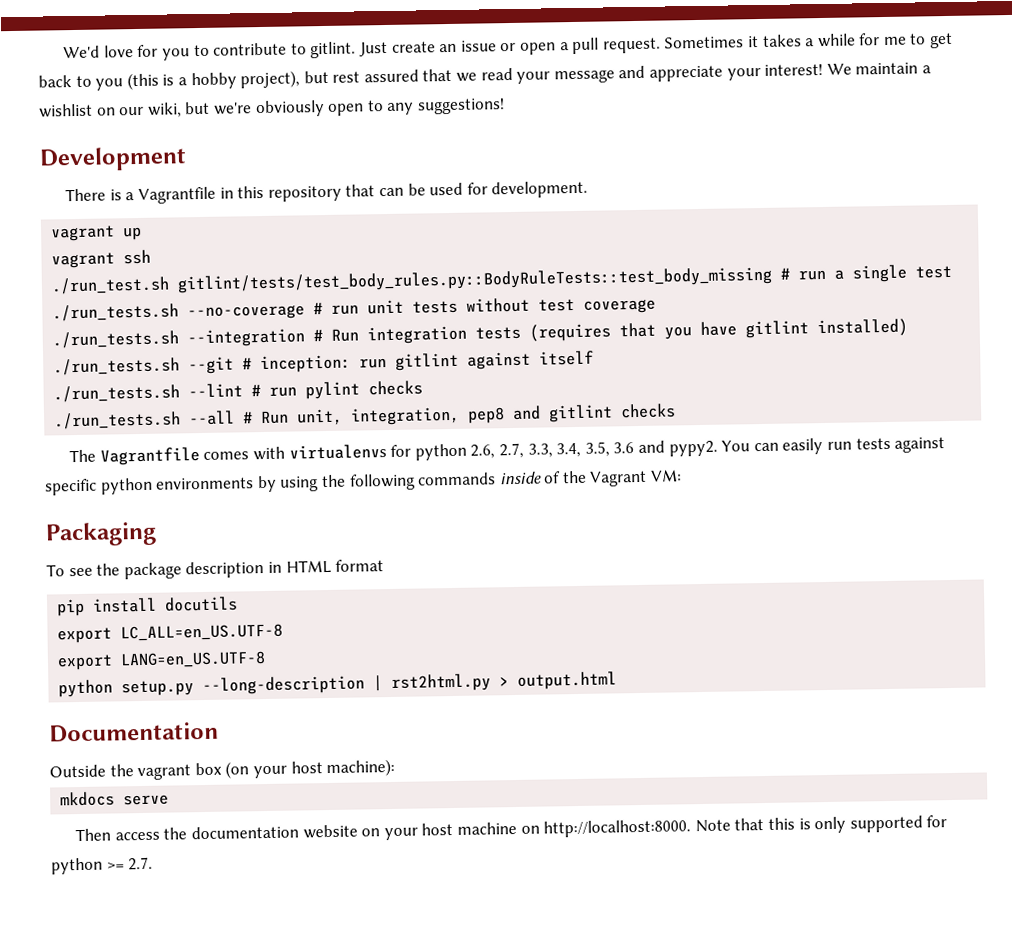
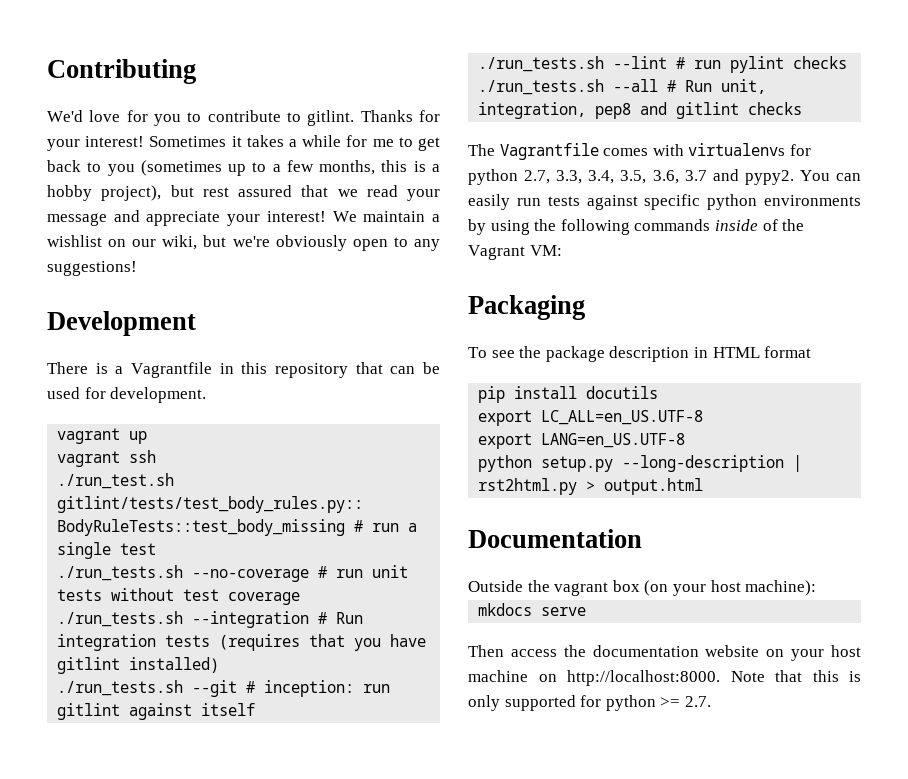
(63, 52) none -> [47,59,196,84] Contributing //
[359,37,661,57] Just create an issue or open a pull request. -> [360,110,440,122] [47,136,145,151] Thanks for your interest!
[126,72,159,91] (this -> [140,160,408,176] (sometimes up to a few months, this
[470,444,496,459] 2.6, -> (518, 177) none
[613,442,635,454] 3.6 -> [652,170,707,184] 3.6, 3.7

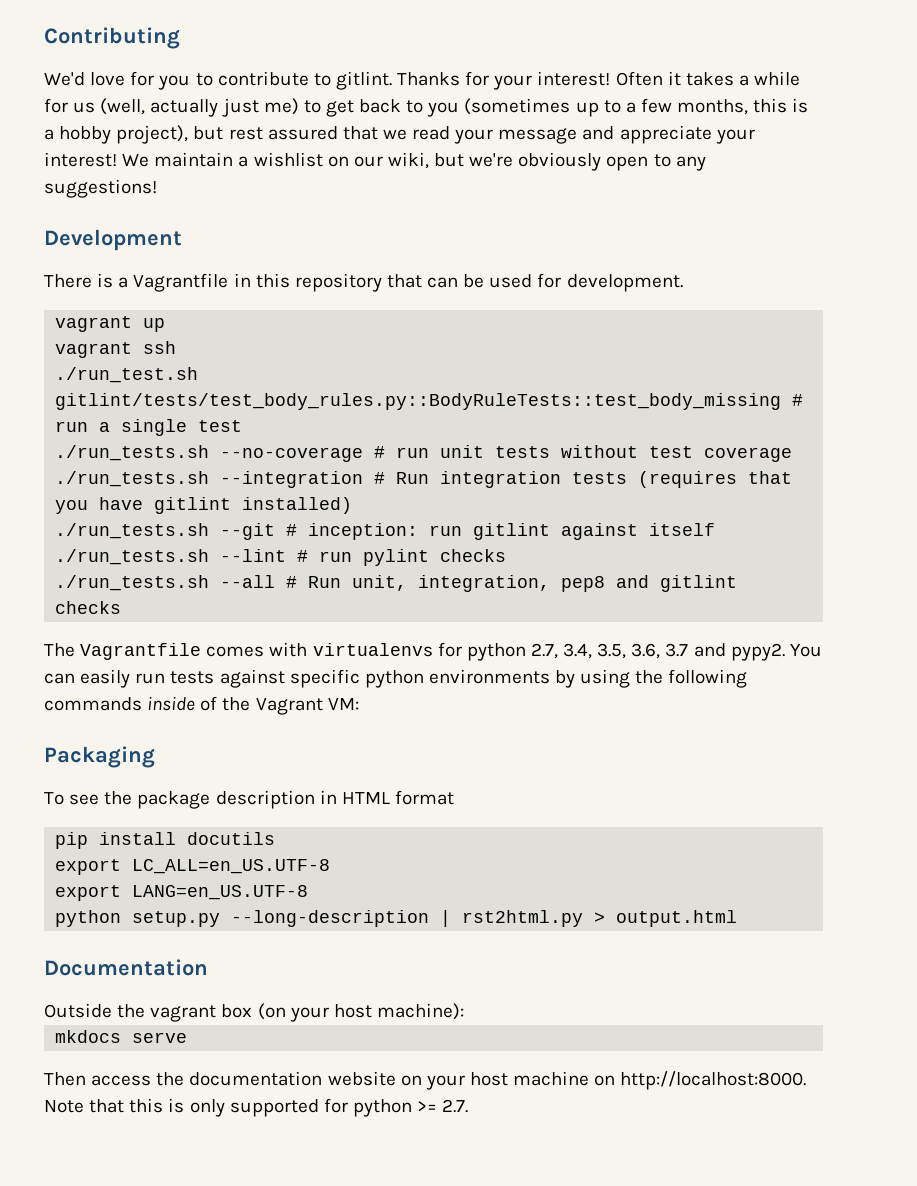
[149,136,227,147] Sometimes -> [615,71,663,86] Often
[372,139,394,147] me -> [73,98,299,117] us (well, actually just me)
[556,170,583,184] 3.3, -> (558, 651) none

